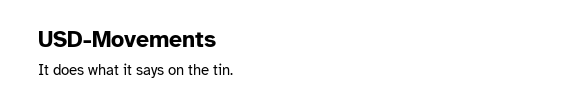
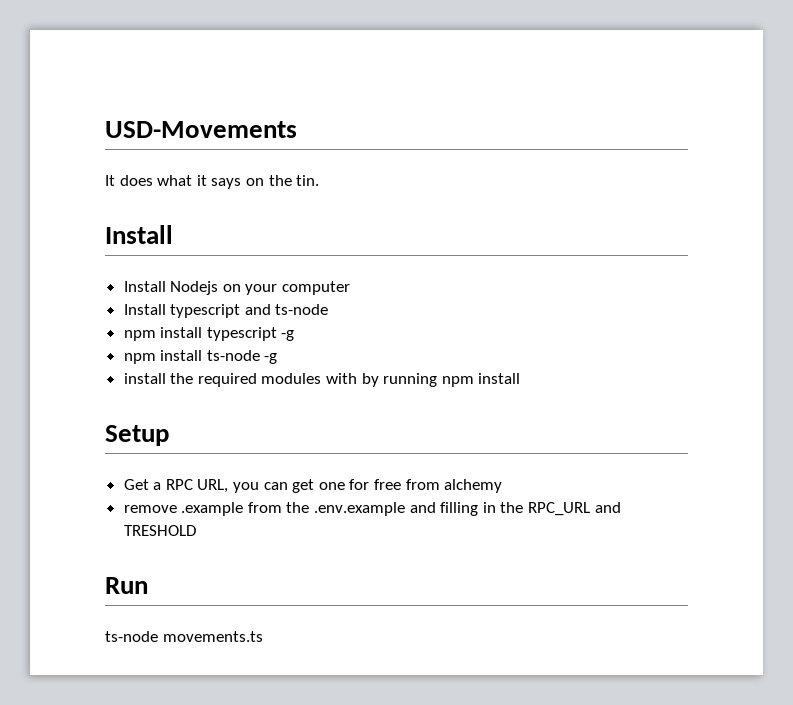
(233, 69) none -> [105,225,173,244] [123,281,351,295] [123,304,329,318] [123,327,295,341] [123,350,278,364] [123,373,521,387] [105,425,169,446] [123,479,503,493] [123,502,621,516] [123,525,196,536] [105,577,148,594] [105,631,263,642] // Install // Install Nodejs on your computer // Install typescript and ts-node // npm install typescript -g // npm install ts-node -g // install the required modules with by running npm install // Setup // Get a RPC URL, you can get one for free from alchemy // remove .example from the .env.example and filling in the RPC_URL and TRESHOLD // Run // ts-node movements.ts

